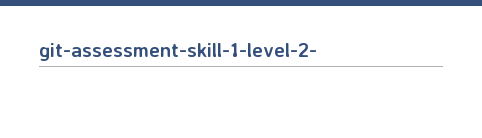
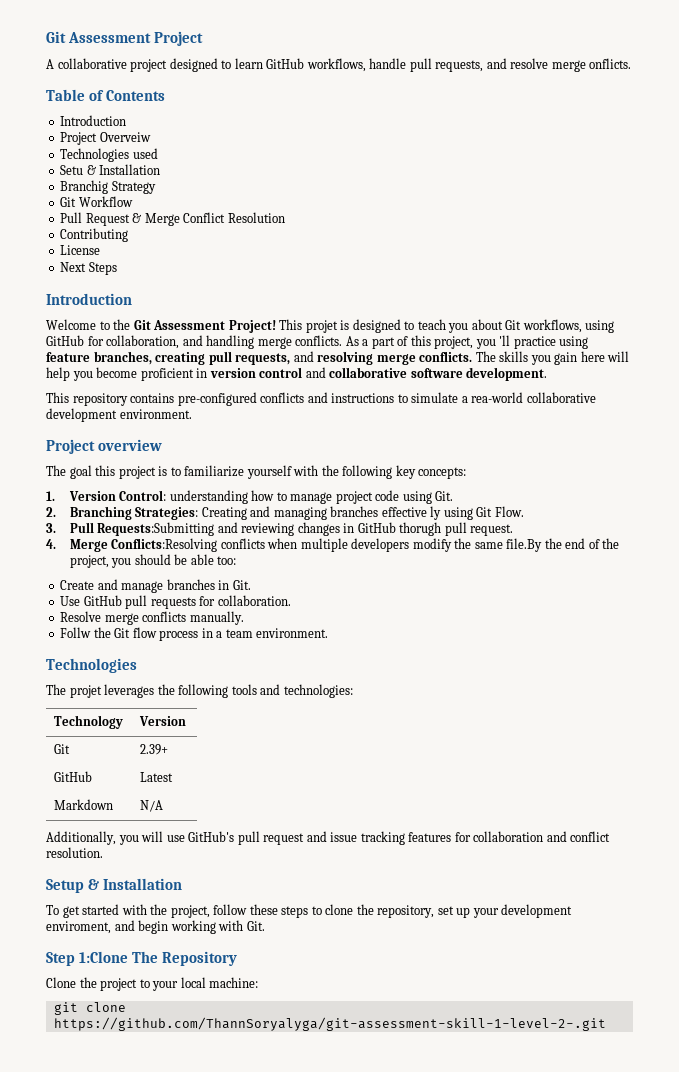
[39,43,317,61] git-assessment-skill-1-level-2- -> [46,31,204,46] [46,58,632,72] [46,89,165,101] [60,115,127,126] [60,132,151,145] [60,148,158,162] [60,164,161,175] [60,180,156,194] [60,196,133,207] [60,212,285,226] [60,228,129,242] [60,245,101,255] [60,262,117,275] [46,293,132,305] [46,319,615,333] [46,335,589,349] [46,351,630,365] [46,367,548,381] [46,392,596,406] [46,408,192,422] [46,439,162,454] [46,465,467,479] [46,490,454,504] [46,506,524,520] [46,522,514,536] [46,538,620,552] [69,554,237,568] [60,579,251,593] [60,595,291,609] [60,611,244,625] [60,627,329,641] [46,658,137,673] [46,684,353,698] [54,715,124,729] [139,716,187,726] [54,744,71,754] [140,744,169,755] [54,771,93,782] [140,772,174,782] [54,799,114,810] [140,800,164,812] [46,831,611,845] [46,847,103,858] [46,878,182,893] [46,904,573,918] [46,920,265,934] [46,951,237,966] [46,977,259,991] [53,1002,126,1015] [53,1017,606,1031] Git Assessment Project // A collaborative project designed to learn GitHub workflows, handle pull requests, and resolve merge onflicts. // Table of Contents // Introduction // Project Overveiw // Technologies used // Setu & Installation // Branchig Strategy // Git Workflow // Pull Request & Merge Conflict Resolution // Contributing // License // Next Steps // Introduction // Welcome to the Git Assessment Project! This projet is designed to teach you about Git workflows, using GitHub for collaboration, and handling merge conflicts. As a part of this project, you 'll practice using feature branches, creating pull requests, and resolving merge conflicts. The skills you gain here will help you become proficient in version control and collaborative software development. // This repository contains pre-configured conflicts and instructions to simulate a rea-world collaborative development environment. // Project overview // The goal this project is to familiarize yourself with the following key concepts: // 1. Version Control: understanding how to manage project code using Git. // 2. Branching Strategies: Creating and managing branches effective ly using Git Flow. // 3. Pull Requests:Submitting and reviewing changes in GitHub thorugh pull request. // 4. Merge Conflicts:Resolving conflicts when multiple developers modify the same file.By the end of the project, you should be able too: // Create and manage branches in Git. // Use GitHub pull requests for collaboration. // Resolve merge conflicts manually. // Follw the Git flow process in a team environment. // Technologies // The projet leverages the following tools and technologies: // Technology | Version // Git | 2.39+ // GitHub | Latest // Markdown | N/A // Additionally, you will use GitHub's pull request and issue tracking features for collaboration and conflict resolution. // Setup & Installation // To get started with the project, follow these steps to clone the repository, set up your development enviroment, and begin working with Git. // Step 1:Clone The Repository // Clone the project to your local machine: // git clone https://github.com/ThannSoryalyga/git-assessment-skill-1-level-2-.git

